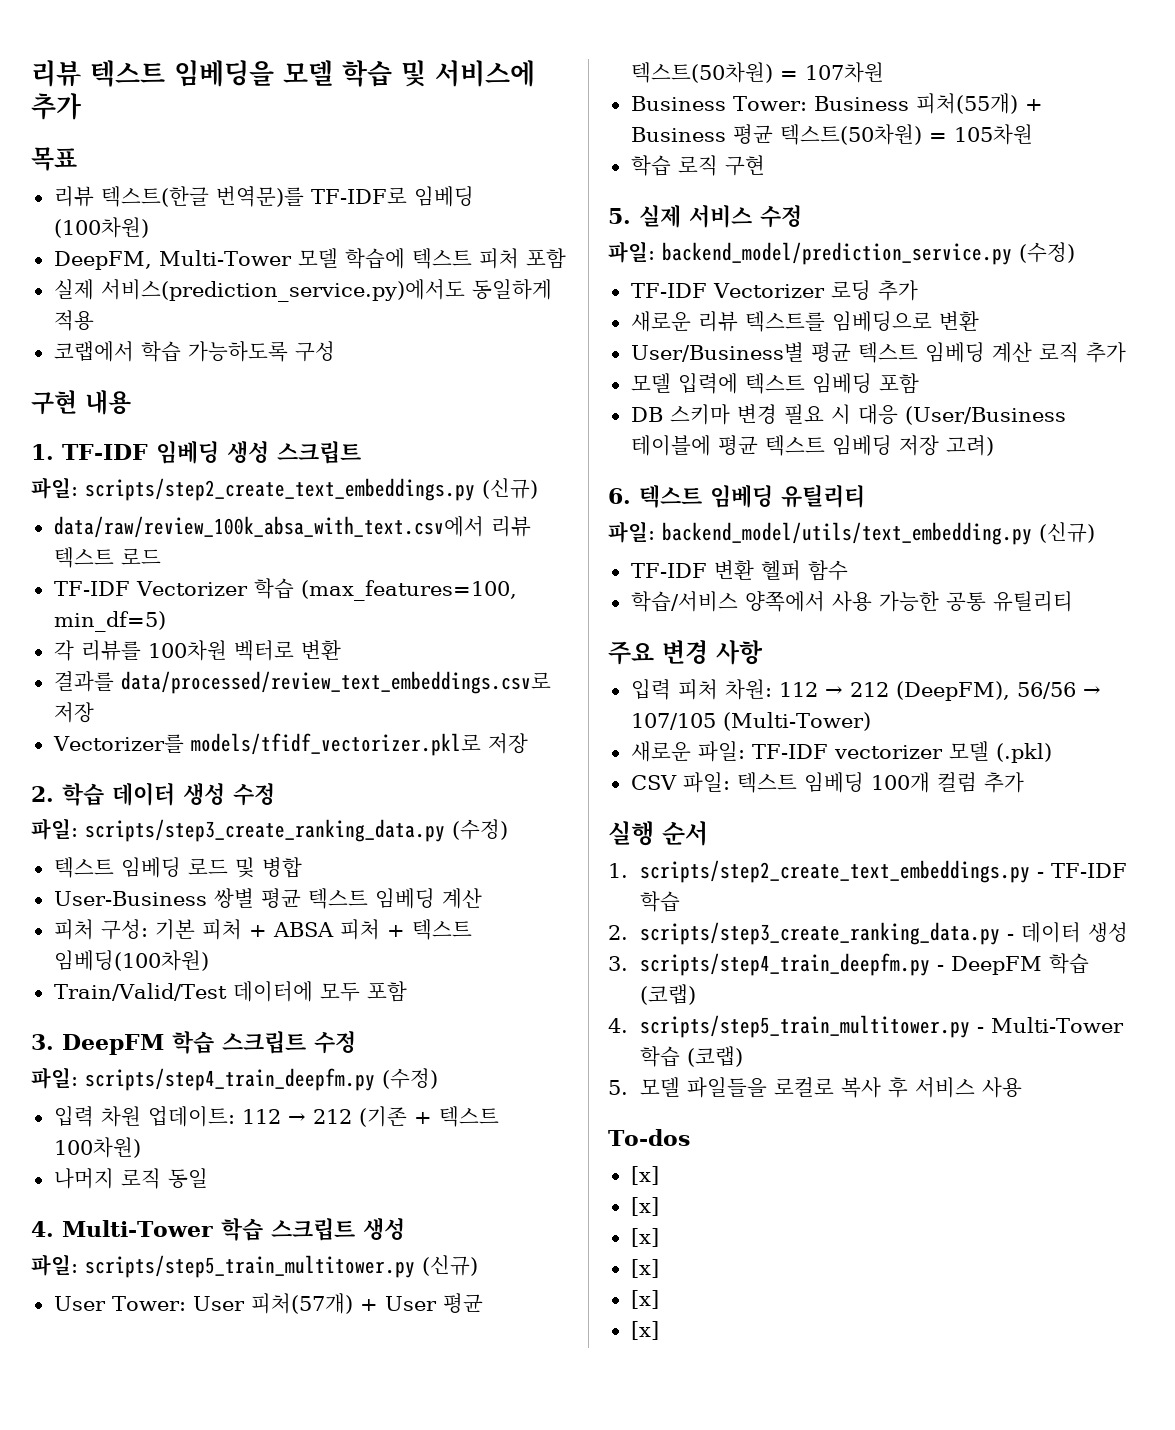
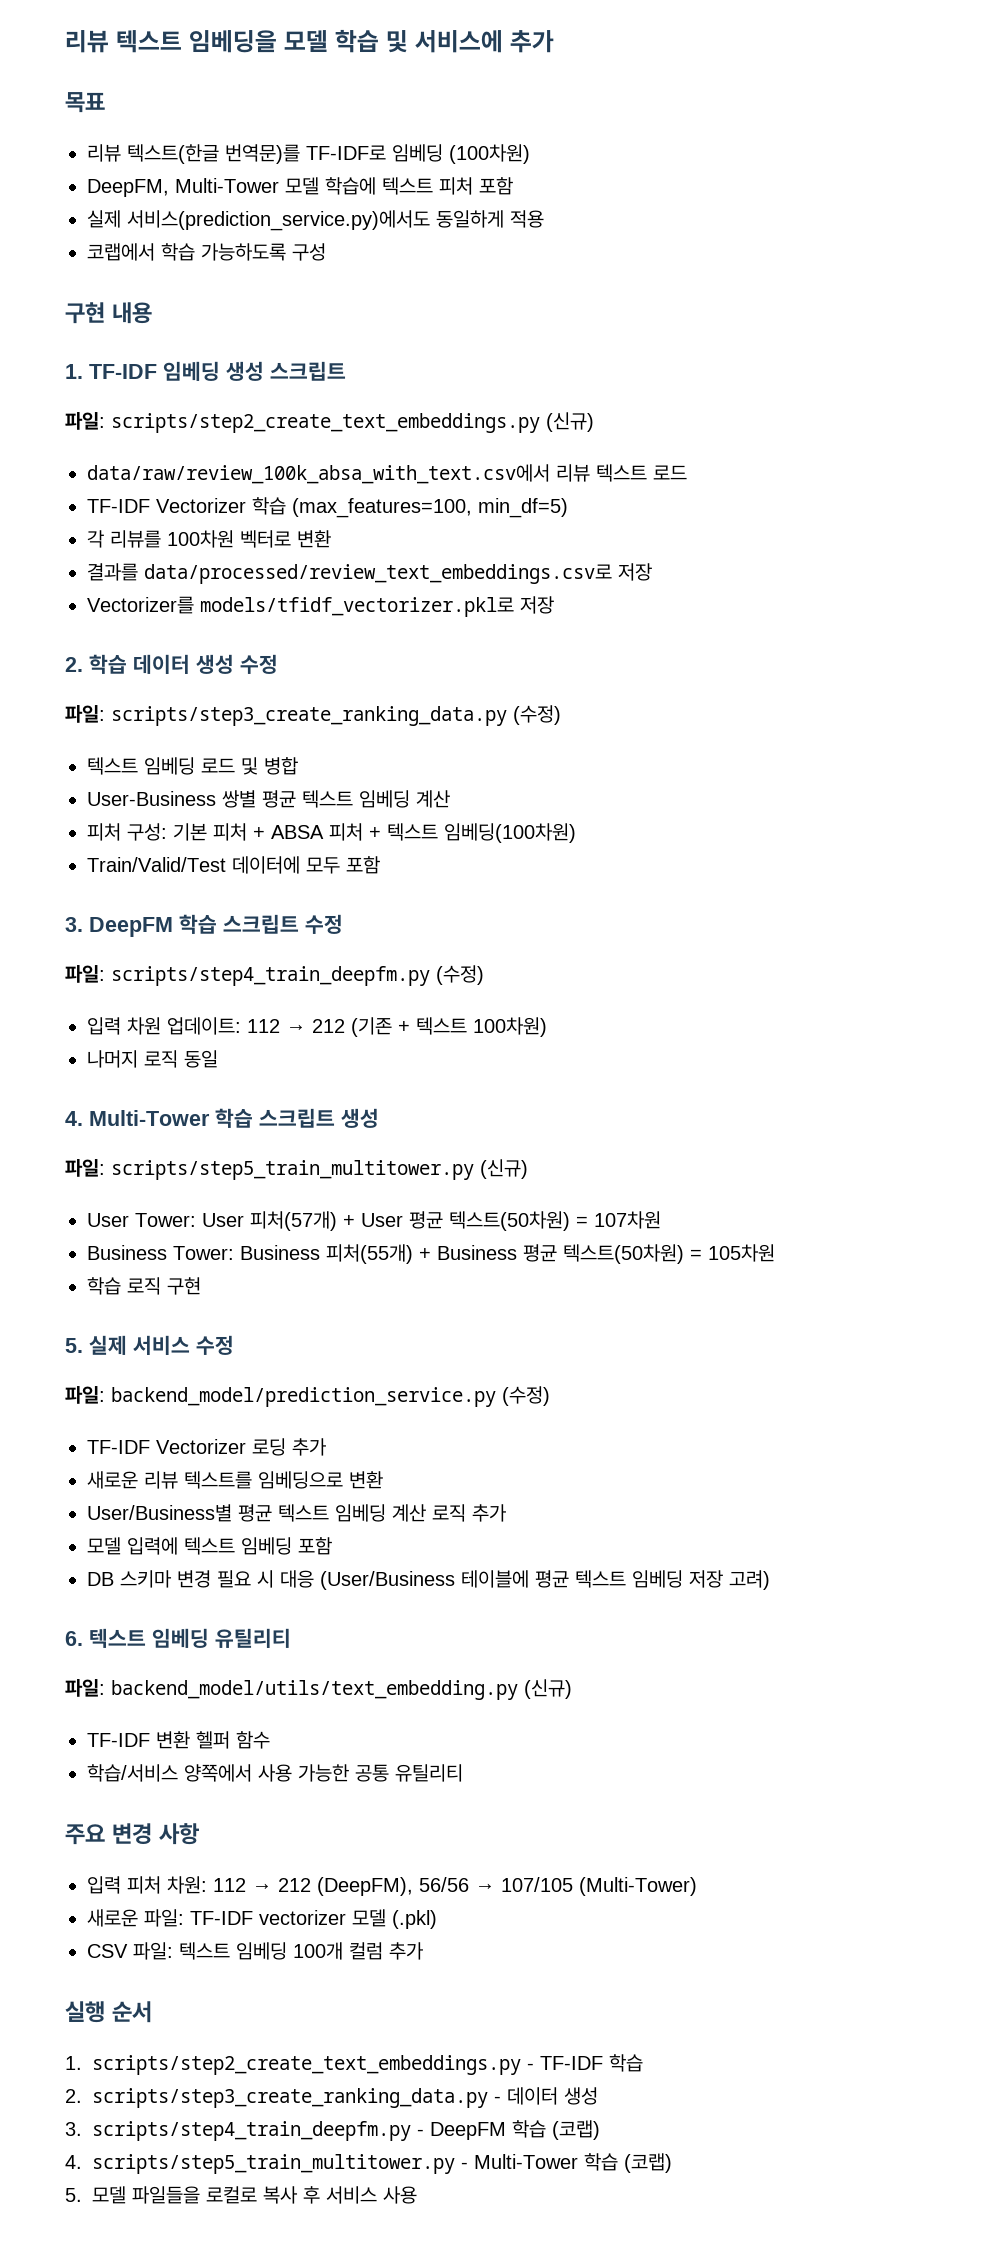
[608,1129,690,1146] [630,1166,659,1185] [630,1197,659,1216] [630,1228,659,1247] [630,1259,659,1278] [630,1290,659,1309] [630,1321,659,1340] // To-dos // [x] // [x] // [x] // [x] // [x] // [x] -> (417, 2195) none

